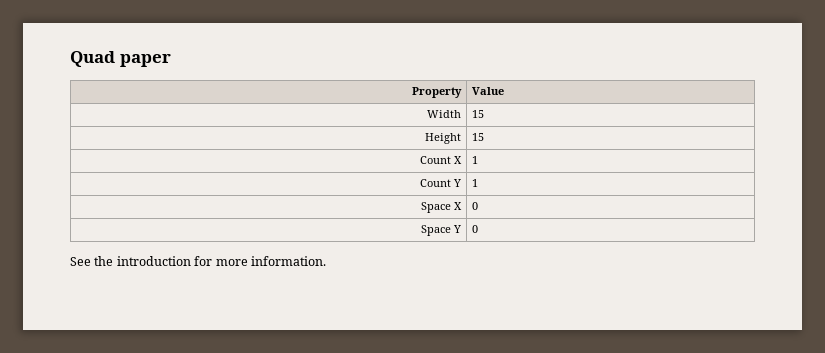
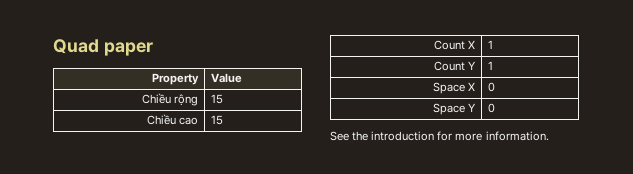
[426,110,461,118] [472,110,485,118] [424,133,461,144] Width | 15 // Height -> [141,93,198,106] [211,94,224,104] [146,114,198,125] Chiều rộng | 15 // Chiều cao

